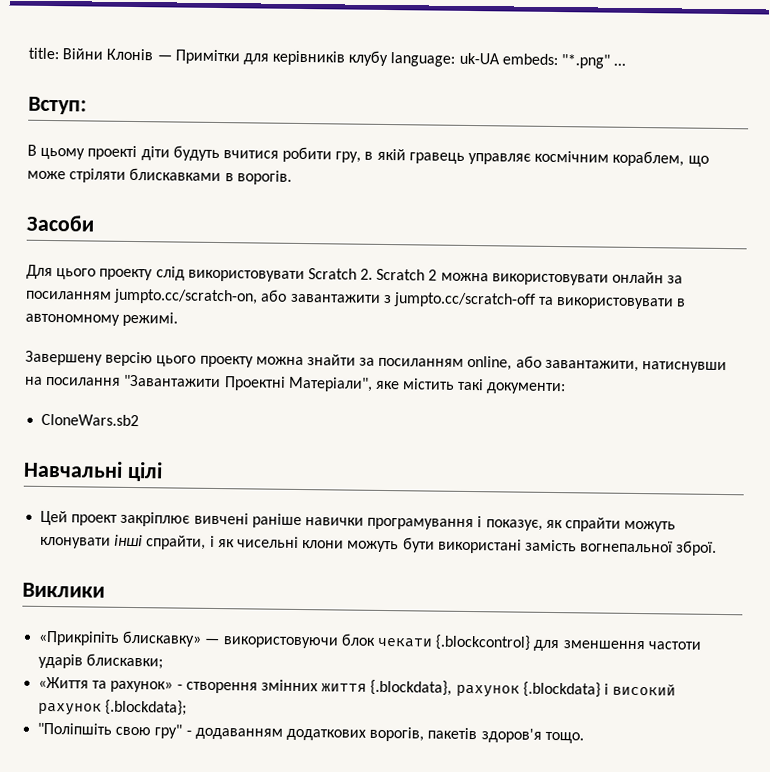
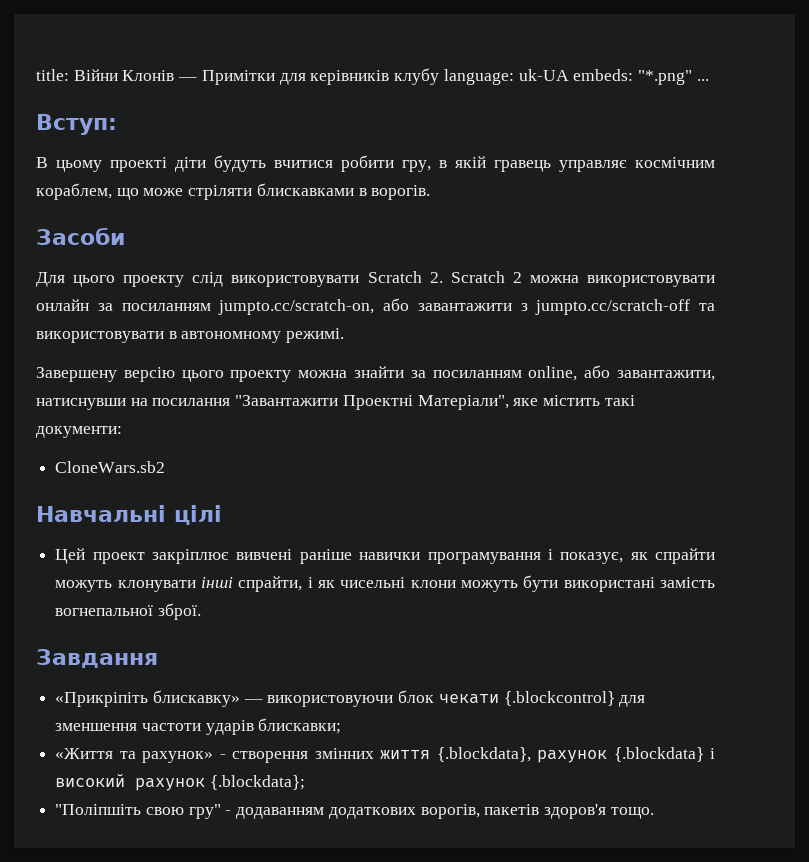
[22,582,105,598] Виклики -> [36,649,158,668] Завдання

